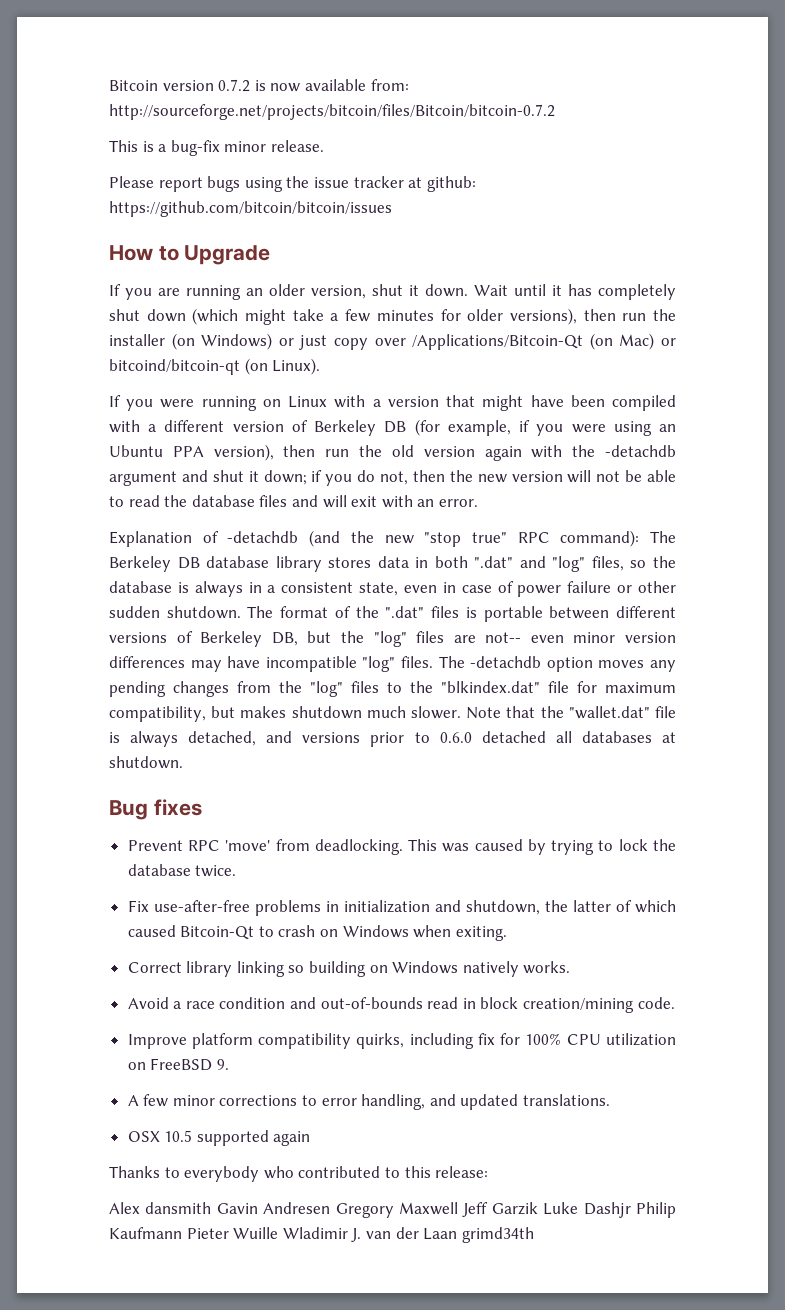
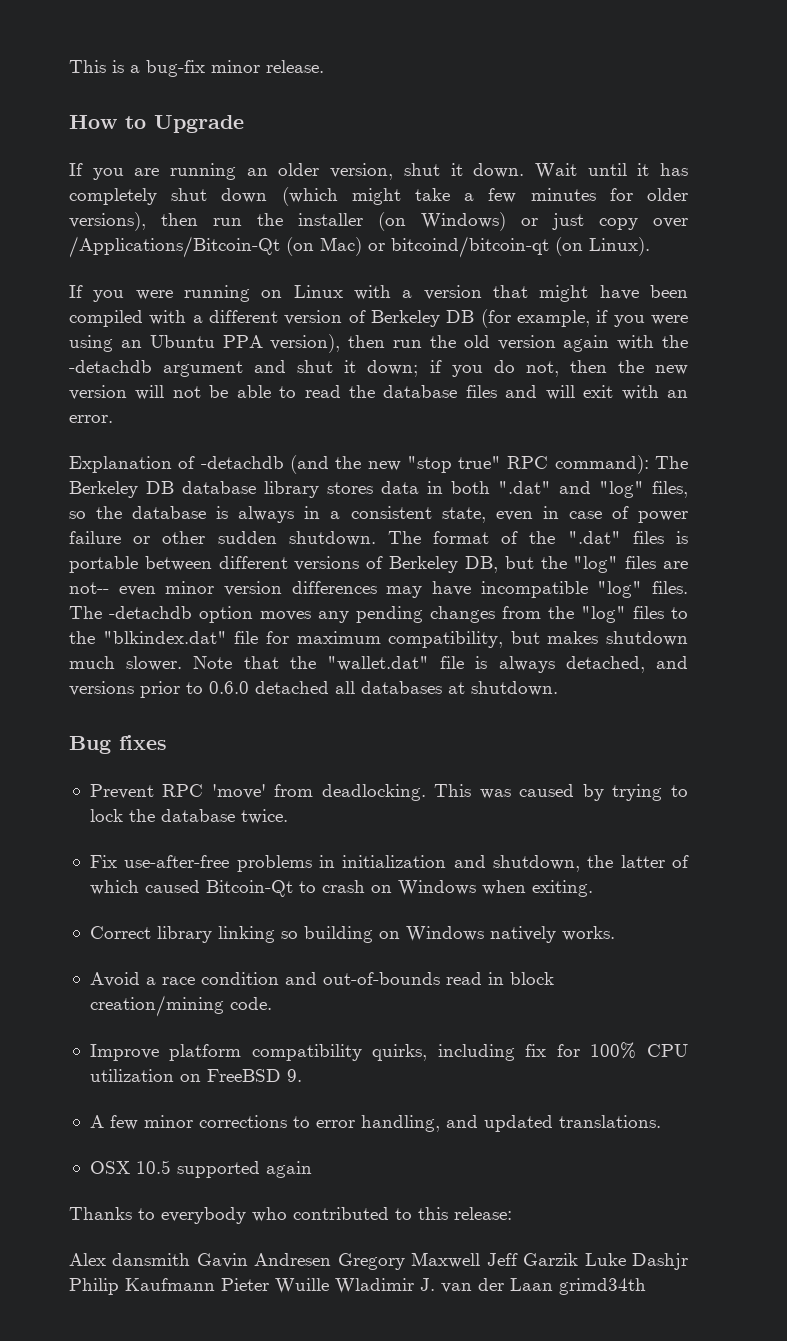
[109,79,409,92] [109,104,555,120] Bitcoin version 0.7.2 is now available from: http://sourceforge.net/projects/bitcoin/files/Bitcoin/bitcoin-0.7.2 // -> (69, 66) none
[109,176,476,192] [109,201,392,217] // Please report bugs using the issue tracker at github: https://github.com/bitcoin/bitcoin/issues -> (324, 66) none

